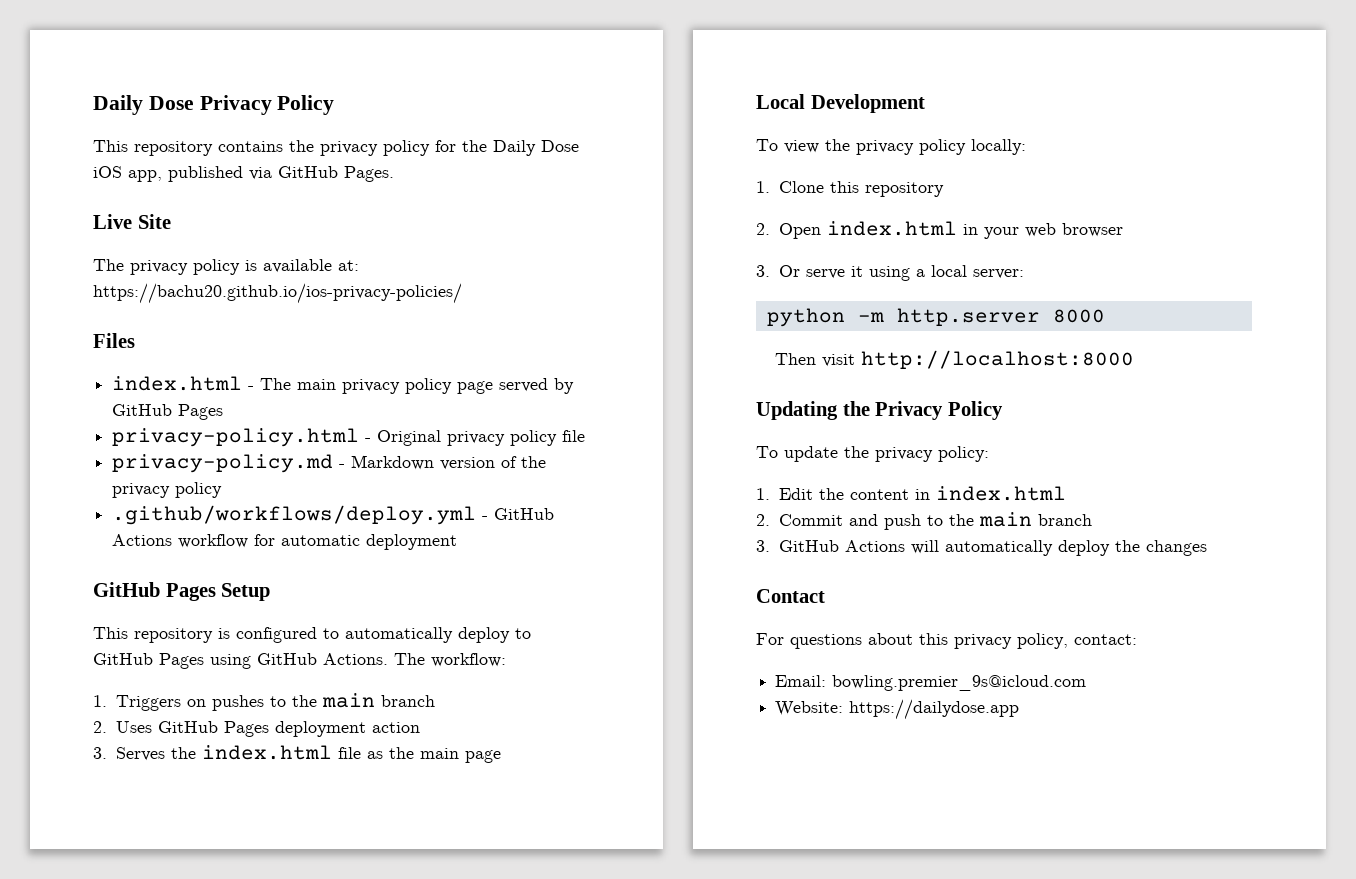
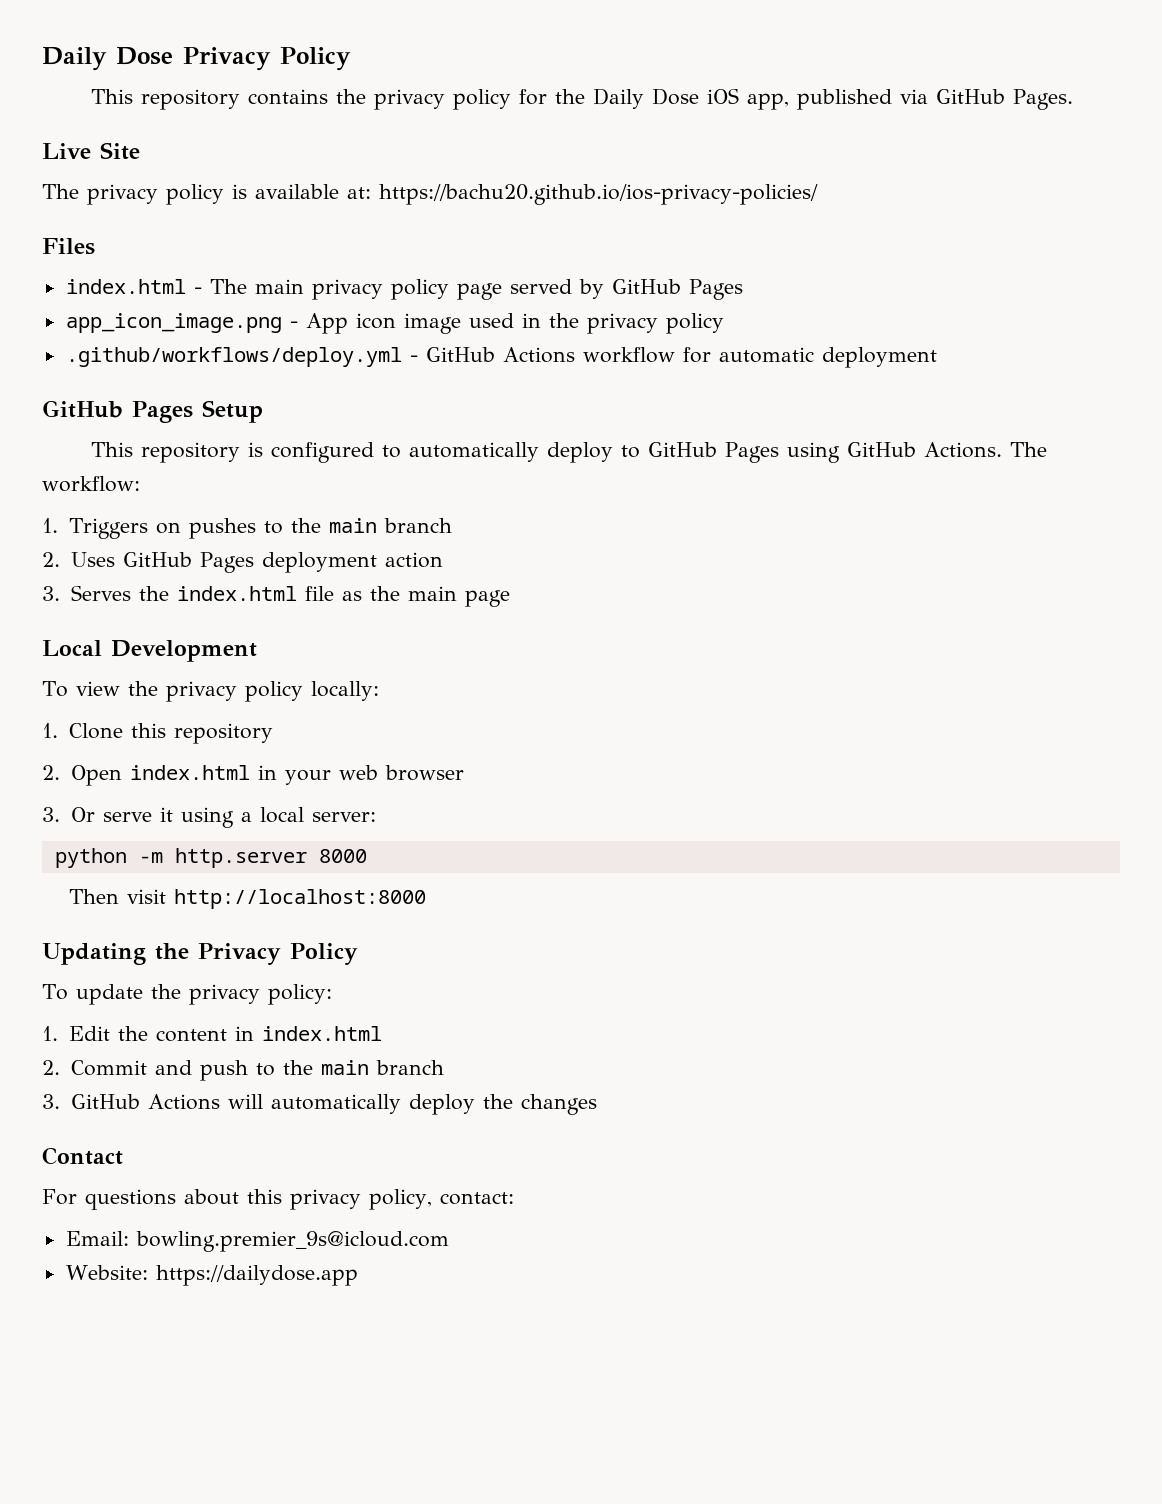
[112,428,586,447] [112,454,518,473] privacy-policy.html - Original privacy policy file // privacy-policy.md - Markdown version of -> [65,313,541,334] app_icon_image.png - App icon image used in

